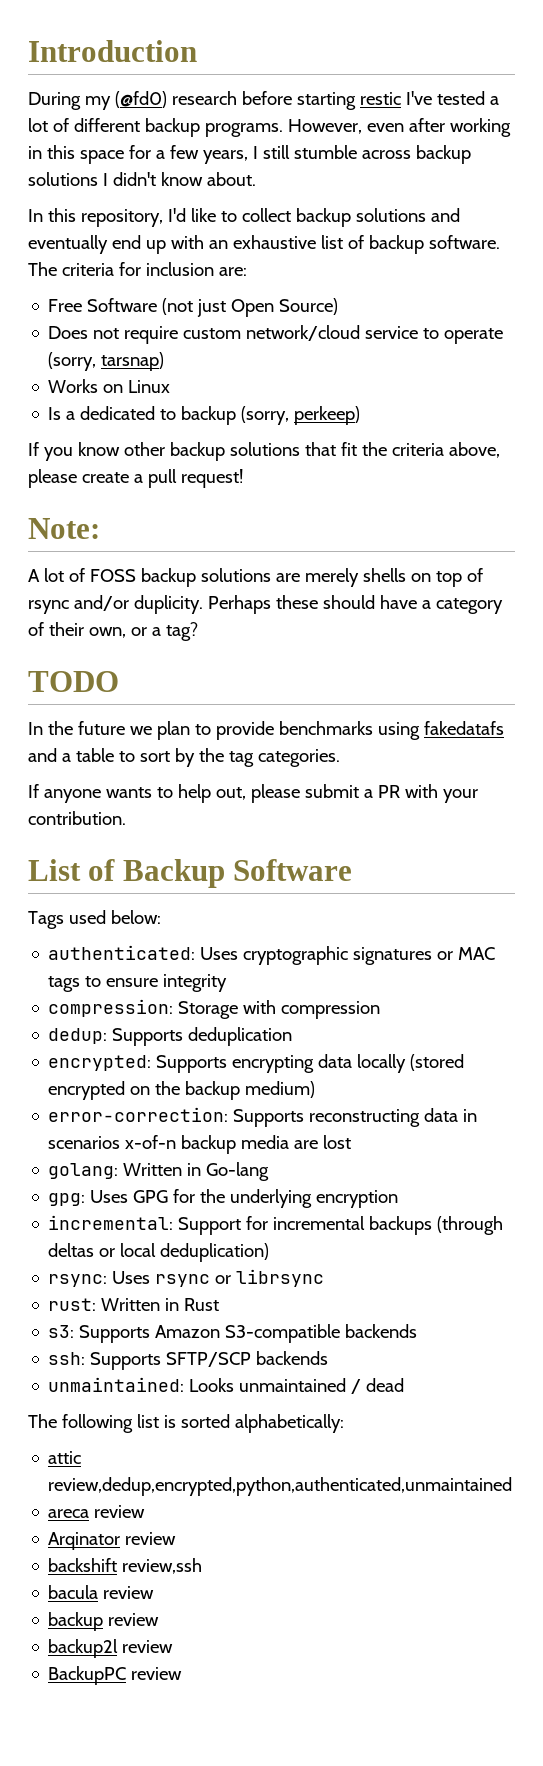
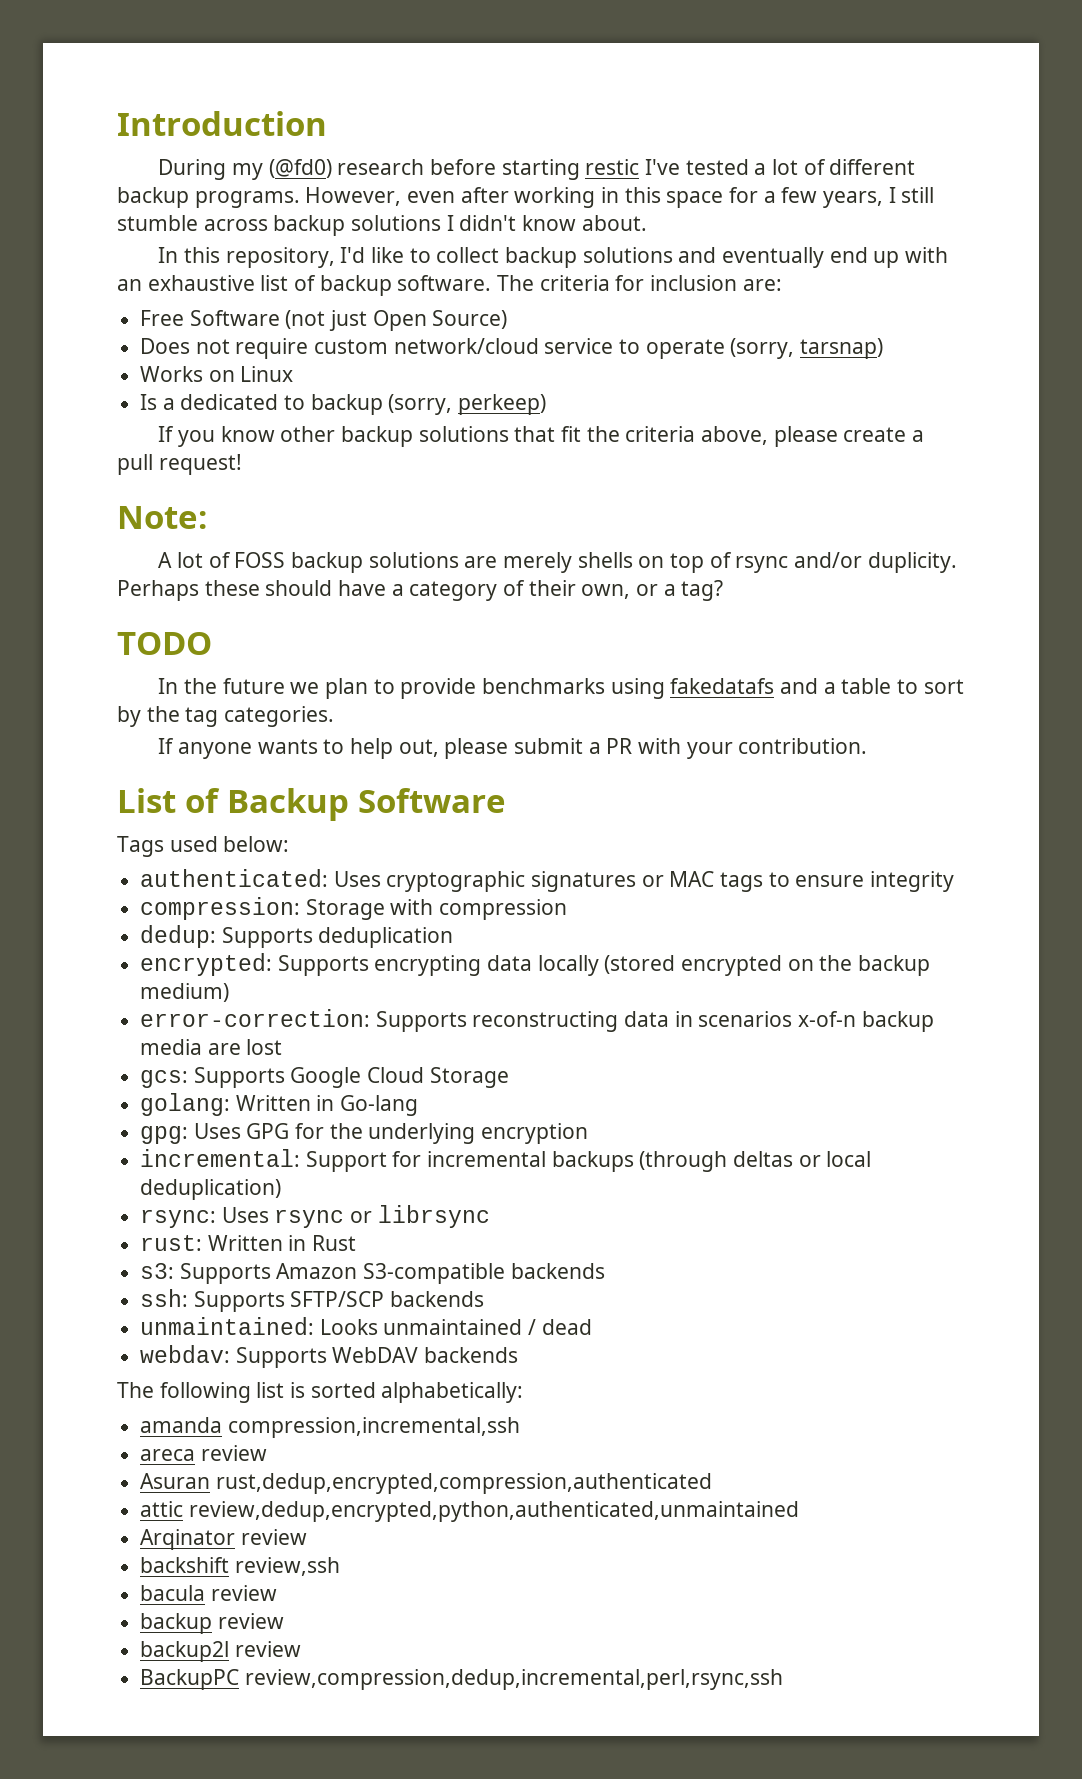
(352, 1142) none -> [140,1067,509,1088] // gcs: Supports Google Cloud Storage
(405, 1385) none -> [140,1345,519,1368] // webdav: Supports WebDAV backends
[48,1451,82,1464] [48,1477,513,1496] attic review,dedup,encrypted,python,authenticated,unmaintained -> [140,1417,520,1438] amanda compression,incremental,ssh
(146, 1511) none -> [140,1473,712,1494] [140,1501,799,1522] // Asuran rust,dedup,encrypted,compression,authenticated // attic review,dedup,encrypted,python,authenticated,unmaintained
[131,1667,183,1680] review -> [244,1669,783,1690] review,compression,dedup,incremental,perl,rsync,ssh

